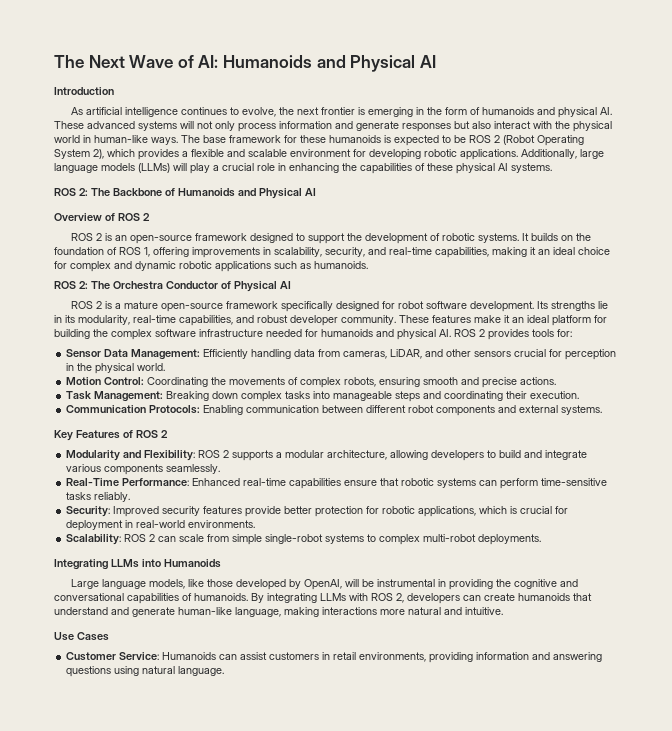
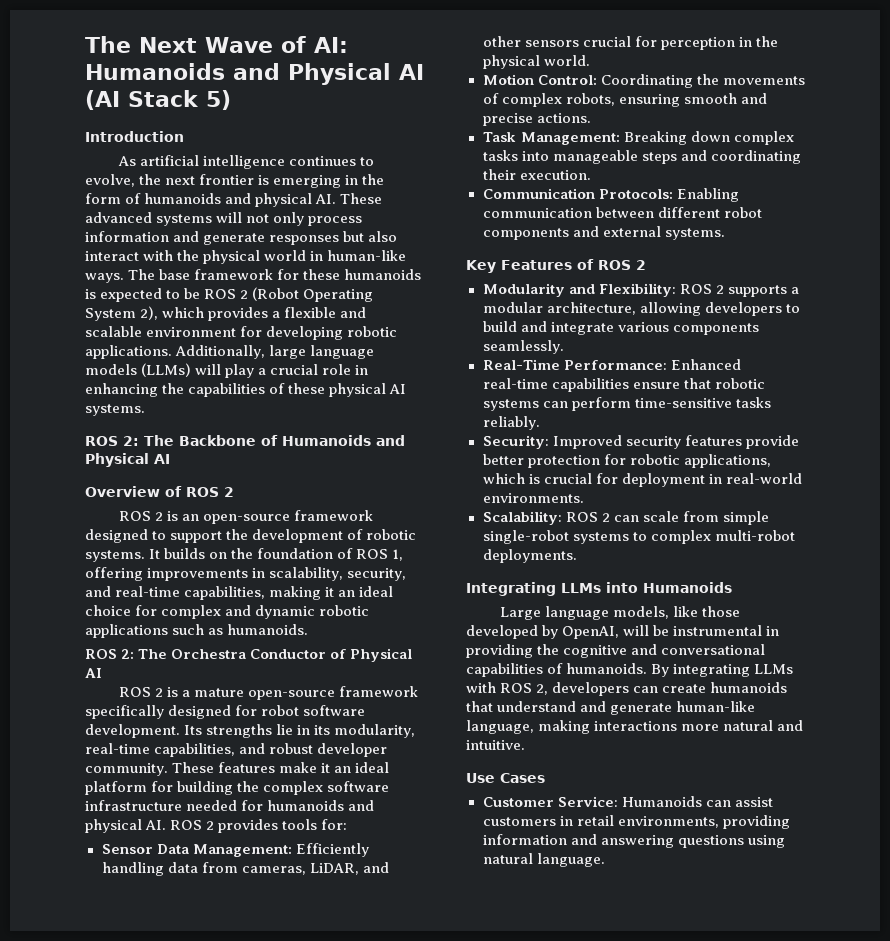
(436, 61) none -> [85,90,231,110] (AI Stack 5)

